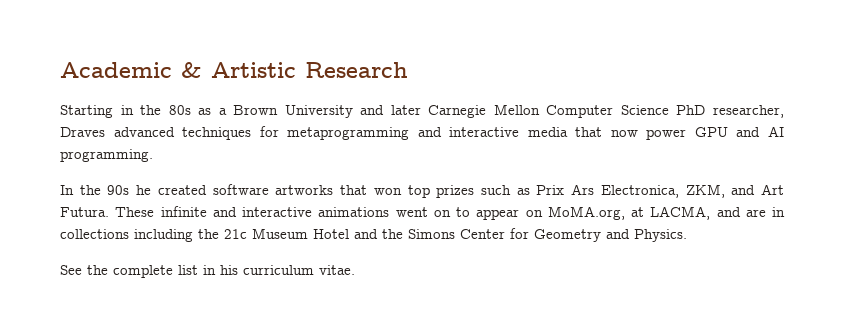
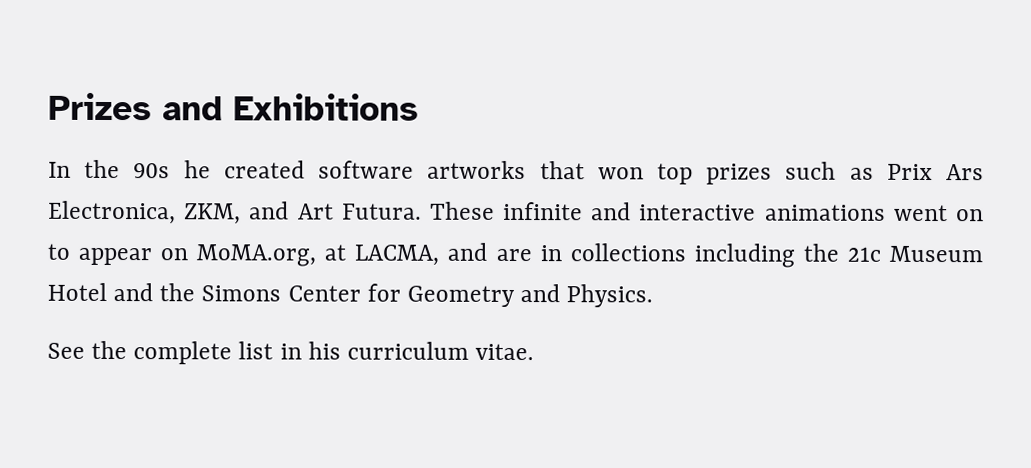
[60,62,408,78] [60,104,784,118] [60,126,785,140] [60,149,153,162] Academic & Artistic Research // Starting in the 80s as a Brown University and later Carnegie Mellon Computer Science PhD researcher, Draves advanced techniques for metaprogramming and interactive media that now power GPU and AI programming. -> [48,92,419,121] Prizes and Exhibitions

